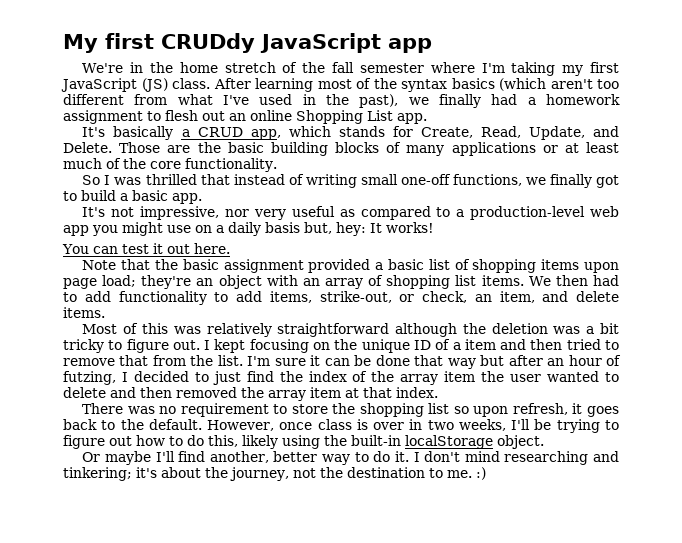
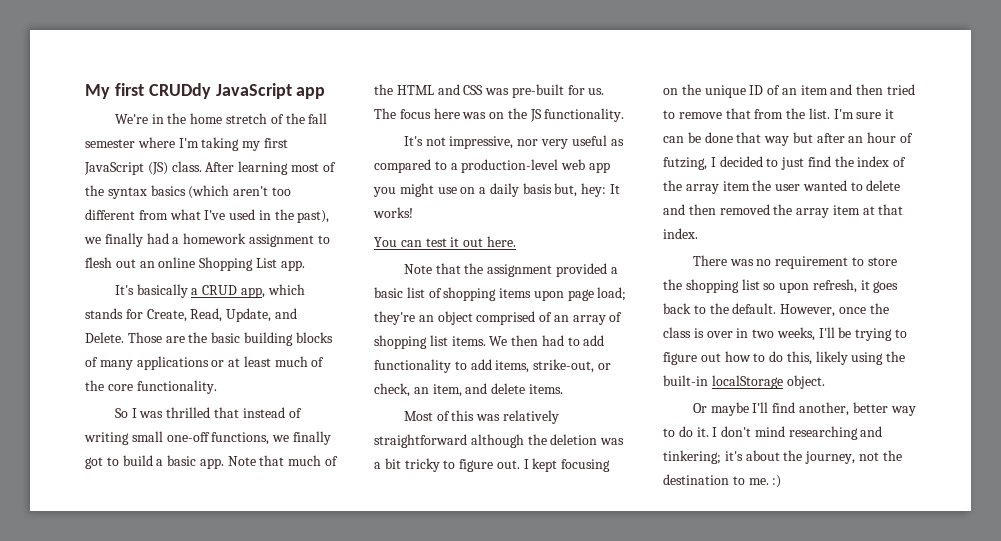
(202, 198) none -> [227,455,339,466] [374,84,605,98] [374,108,625,122] Note that much of the HTML and CSS was pre-built for us. The focus here was on the JS functionality.
[182,259,219,270] basic -> (484, 268) none
[266,275,298,286] with -> [476,311,553,325] comprised of
[452,342,461,350] a -> [781,88,797,95] an
(313, 426) none -> [869,303,889,314] the

